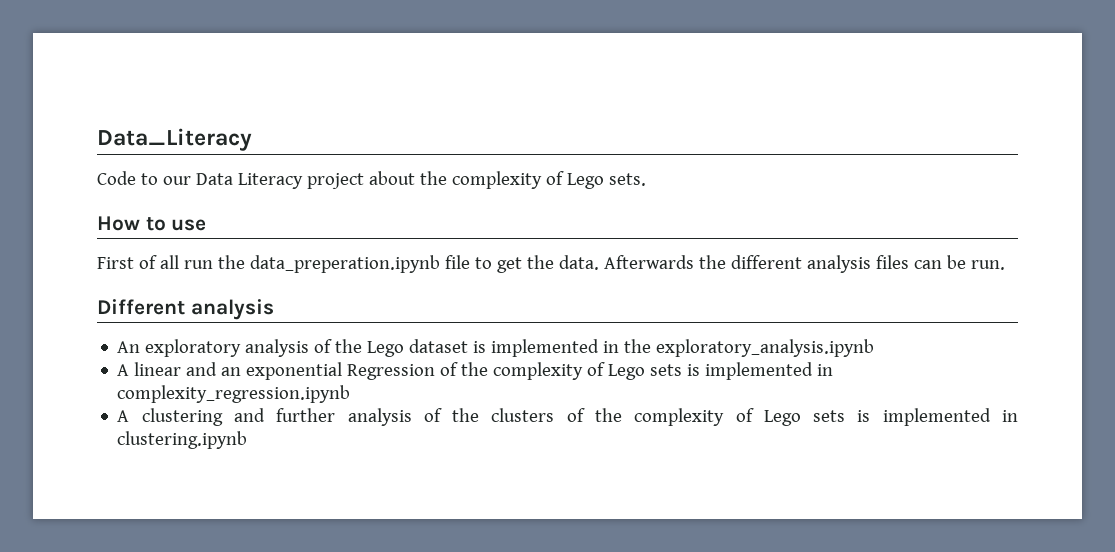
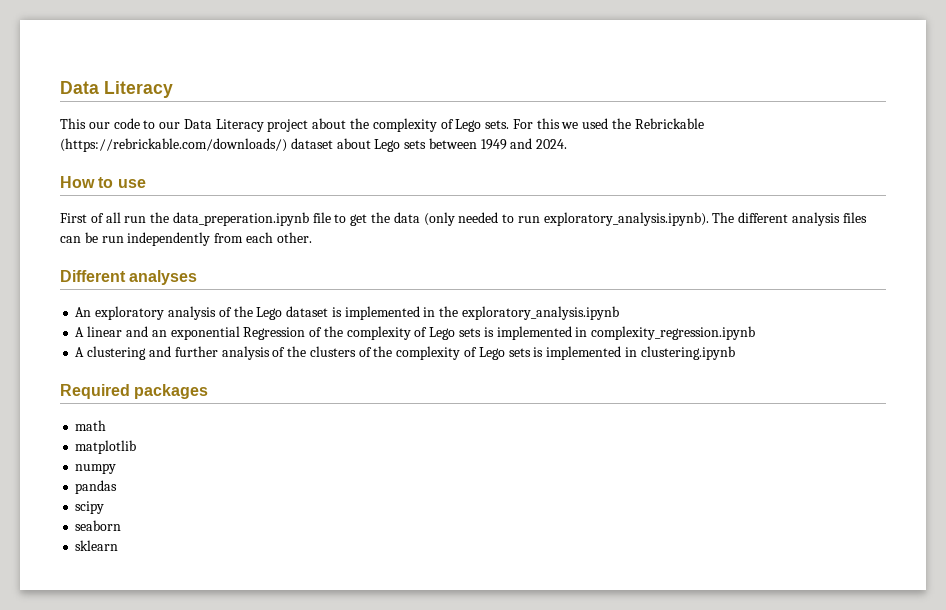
[97,128,252,151] [97,171,136,185] Data_Literacy // Code -> [60,81,173,98] [60,118,140,129] Data Literacy // This our code
(646, 179) none -> [512,118,704,129] [60,138,568,152] For this we used the Rebrickable (https://rebrickable.com/downloads/) dataset about Lego sets between 1949 and 2024.
[558,255,726,270] data. Afterwards the -> [393,212,735,226] data (only needed to run exploratory_analysis.ipynb). The
[970,260,1005,270] run. -> [101,232,312,246] run independently from each other.
[190,299,274,320] analysis -> [129,270,198,285] analyses
(248, 440) none -> [60,384,209,399] [75,420,107,431] [75,440,137,454] [75,463,117,474] [75,480,118,494] [75,501,105,514] [75,520,122,531] [75,540,119,551] // Required packages // math // matplotlib // numpy // pandas // scipy // seaborn // sklearn

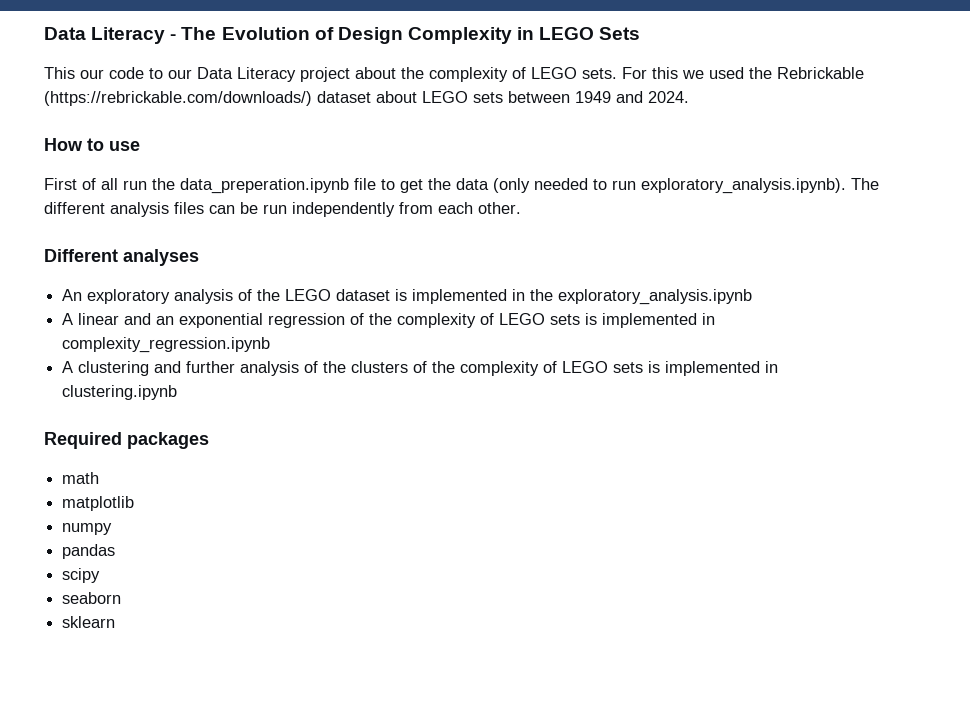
[60,81,173,98] Data Literacy -> [44,27,641,44] Data Literacy - The Evolution of Design Complexity in LEGO Sets
[455,119,482,132] Lego -> [531,67,577,79] LEGO
[374,139,401,152] Lego -> [422,91,468,103] LEGO
[256,307,283,320] Lego -> [285,289,332,301] LEGO
[243,326,456,340] Regression of the complexity of Lego -> [268,313,546,328] regression of the complexity of LEGO
[478,347,505,360] Lego -> [562,361,609,373] LEGO

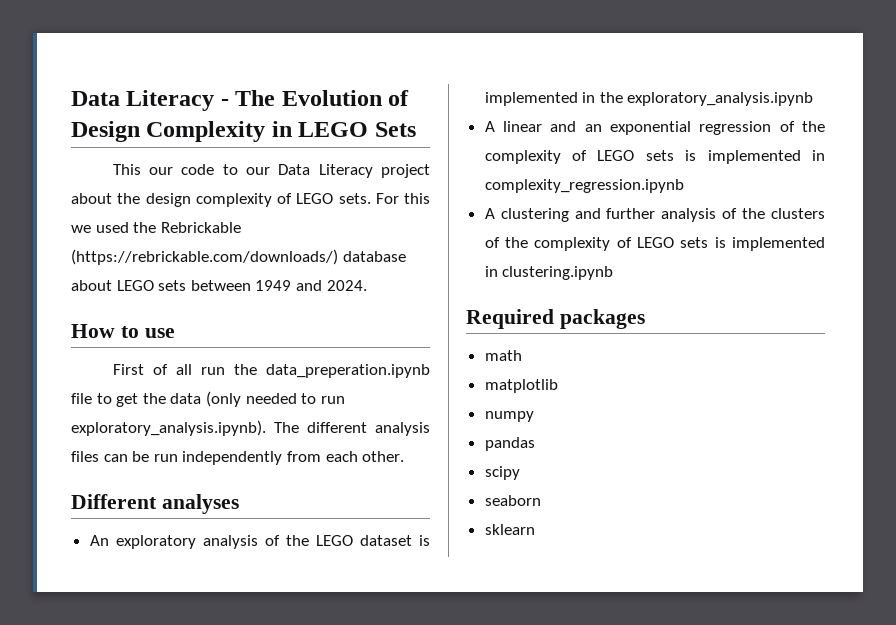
(424, 73) none -> [145,193,191,207] design
[317,91,371,103] dataset -> [342,251,406,262] database

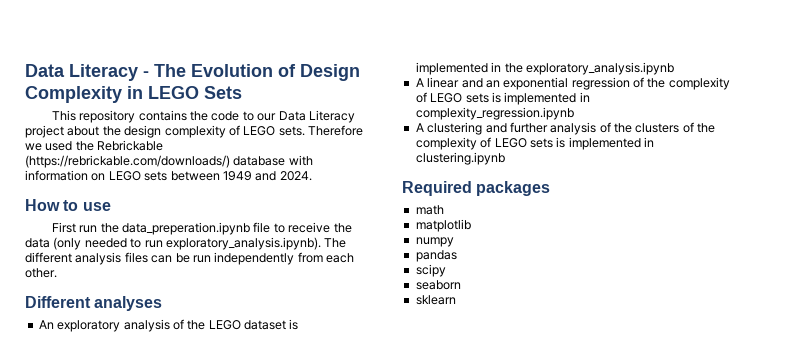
[149,167,174,175] our -> [79,110,209,123] repository contains the
[375,193,430,204] For this -> [308,125,363,136] Therefore
[71,280,112,291] about -> [288,155,313,166] [25,170,106,181] with information on
[152,364,192,375] of all -> (76, 227) none
[116,393,139,407] get -> [288,222,331,233] receive

